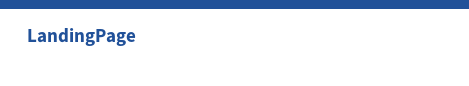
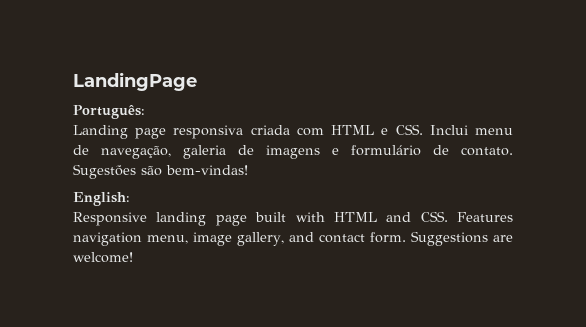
(136, 37) none -> [73,105,145,119] [73,124,513,139] [73,145,513,159] [73,164,248,179] [73,192,130,206] [73,211,513,226] [73,231,513,246] [73,252,133,263] // Português: // Landing page responsiva criada com HTML e CSS. Inclui menu de navegação, galeria de imagens e formulário de contato. Sugestões são bem-vindas! // English: // Responsive landing page built with HTML and CSS. Features navigation menu, image gallery, and contact form. Suggestions are welcome!

